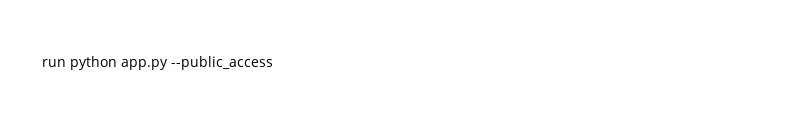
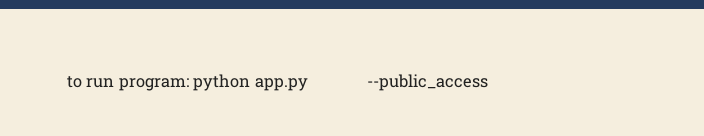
[42,59,66,67] run -> [67,76,189,91] to run program:

